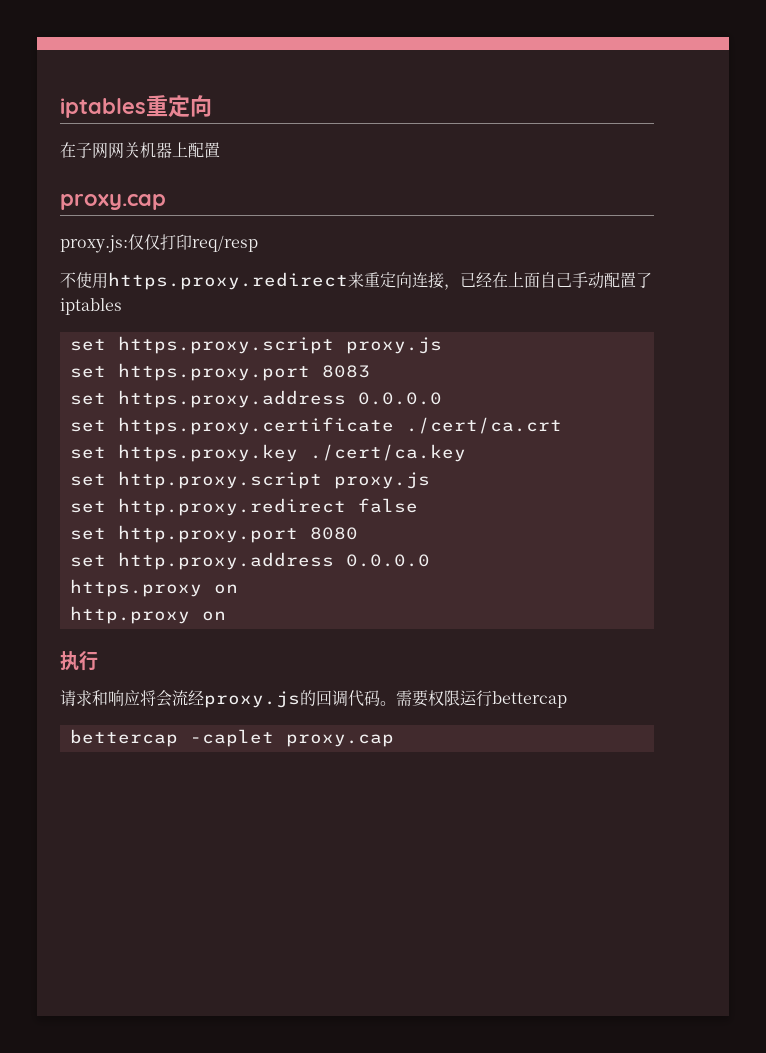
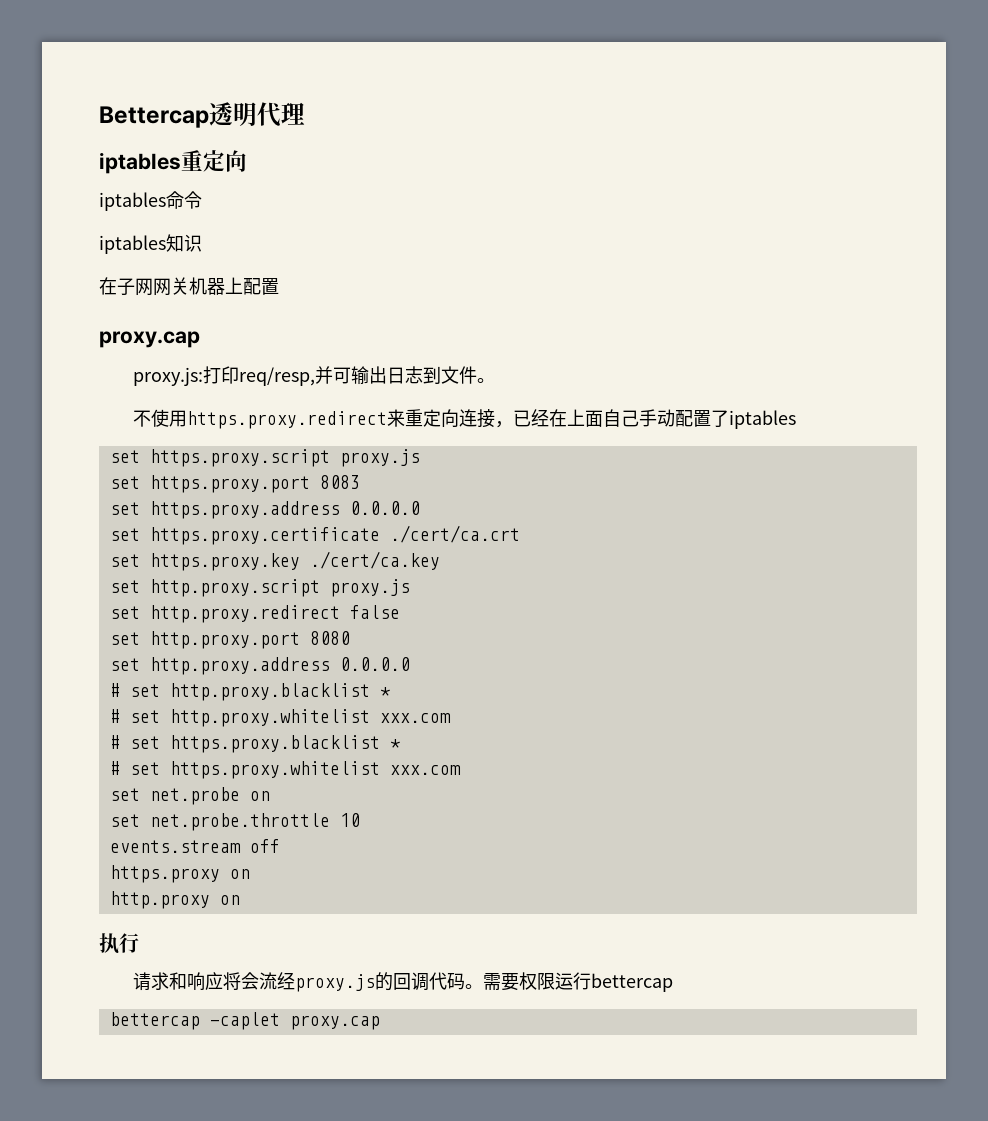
(60, 108) none -> [99,102,305,128] Bettercap透明代理 //
(212, 106) none -> [99,191,202,211] [99,234,202,254] // iptables命令 // iptables知识
[128,234,258,252] 仅仅打印req/resp -> [203,366,496,386] 打印req/resp,并可输出日志到文件。
(430, 560) none -> [109,683,390,701] [109,709,451,727] [109,735,400,753] [109,761,461,779] [109,787,270,805] [109,813,360,831] [109,839,280,853] // # set http.proxy.blacklist * // # set http.proxy.whitelist xxx.com // # set https.proxy.blacklist * // # set https.proxy.whitelist xxx.com // set net.probe on // set net.probe.throttle 10 // events.stream off

